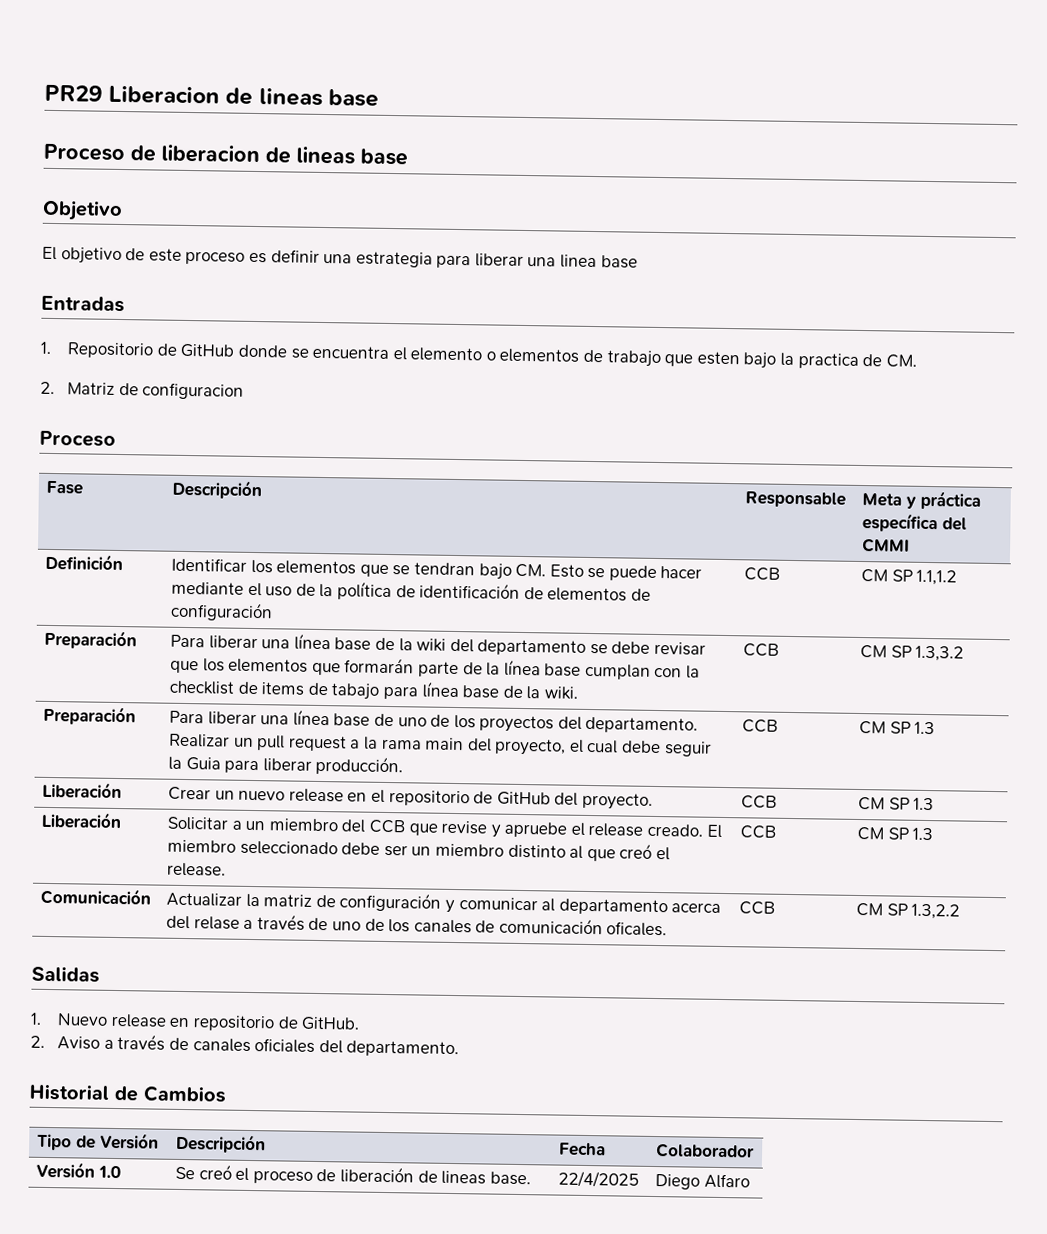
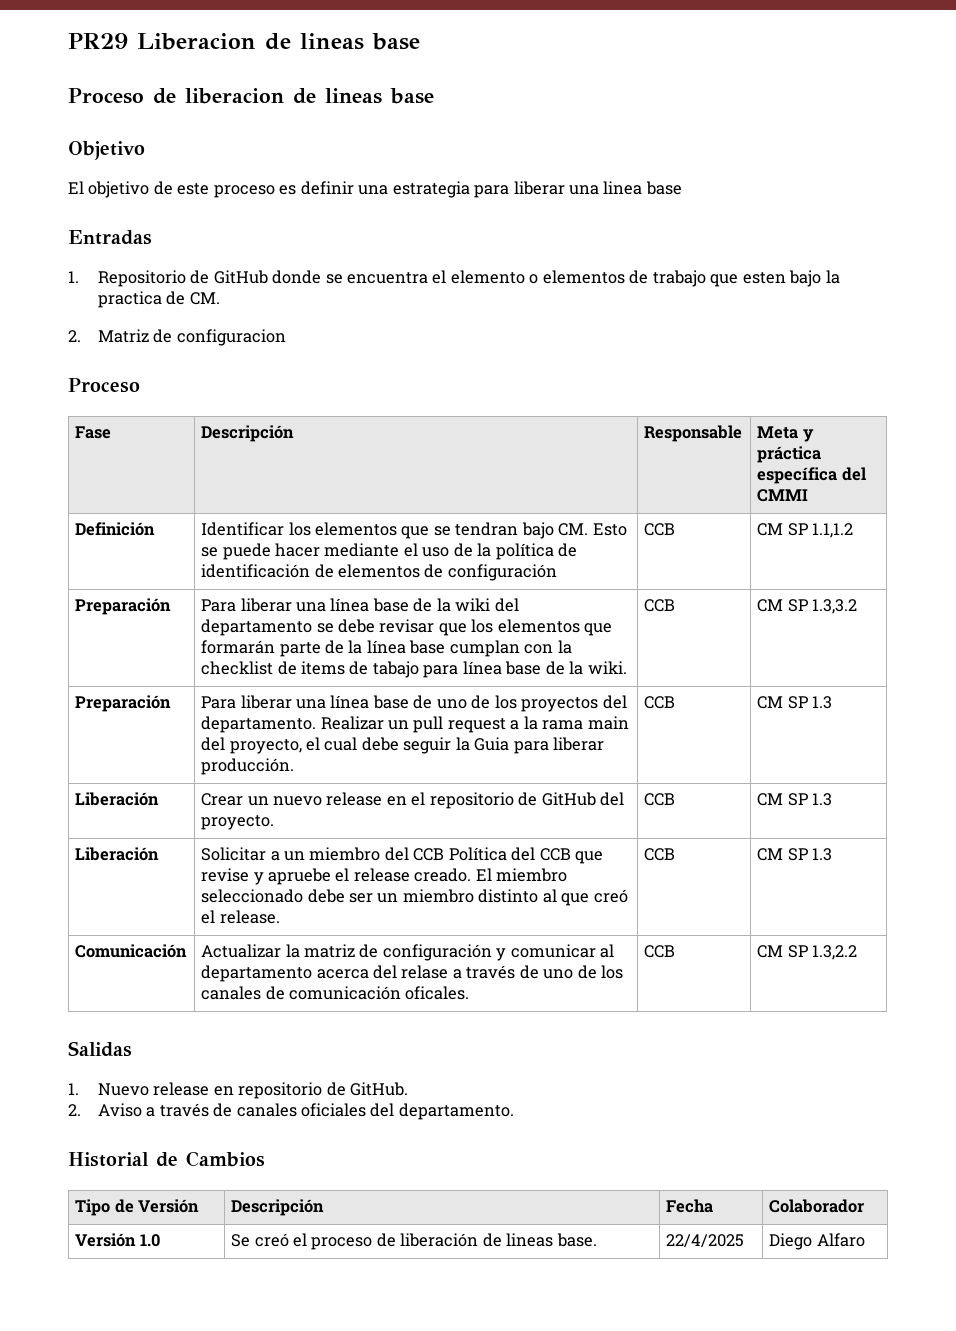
(405, 826) none -> [448,847,571,861] Política del CCB

